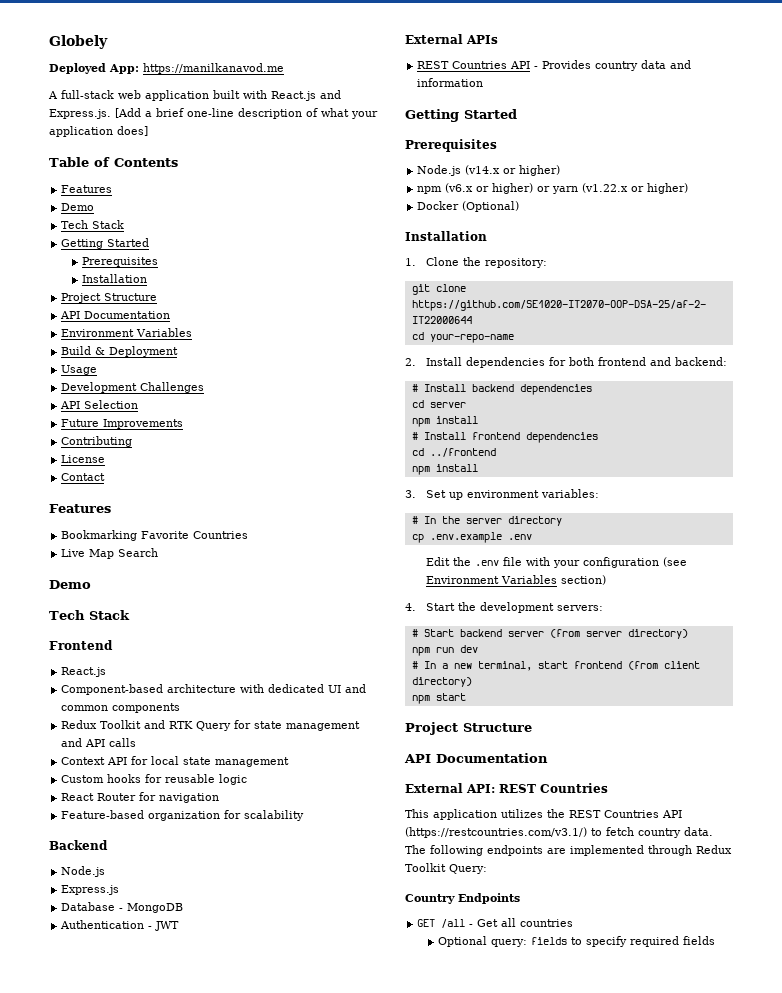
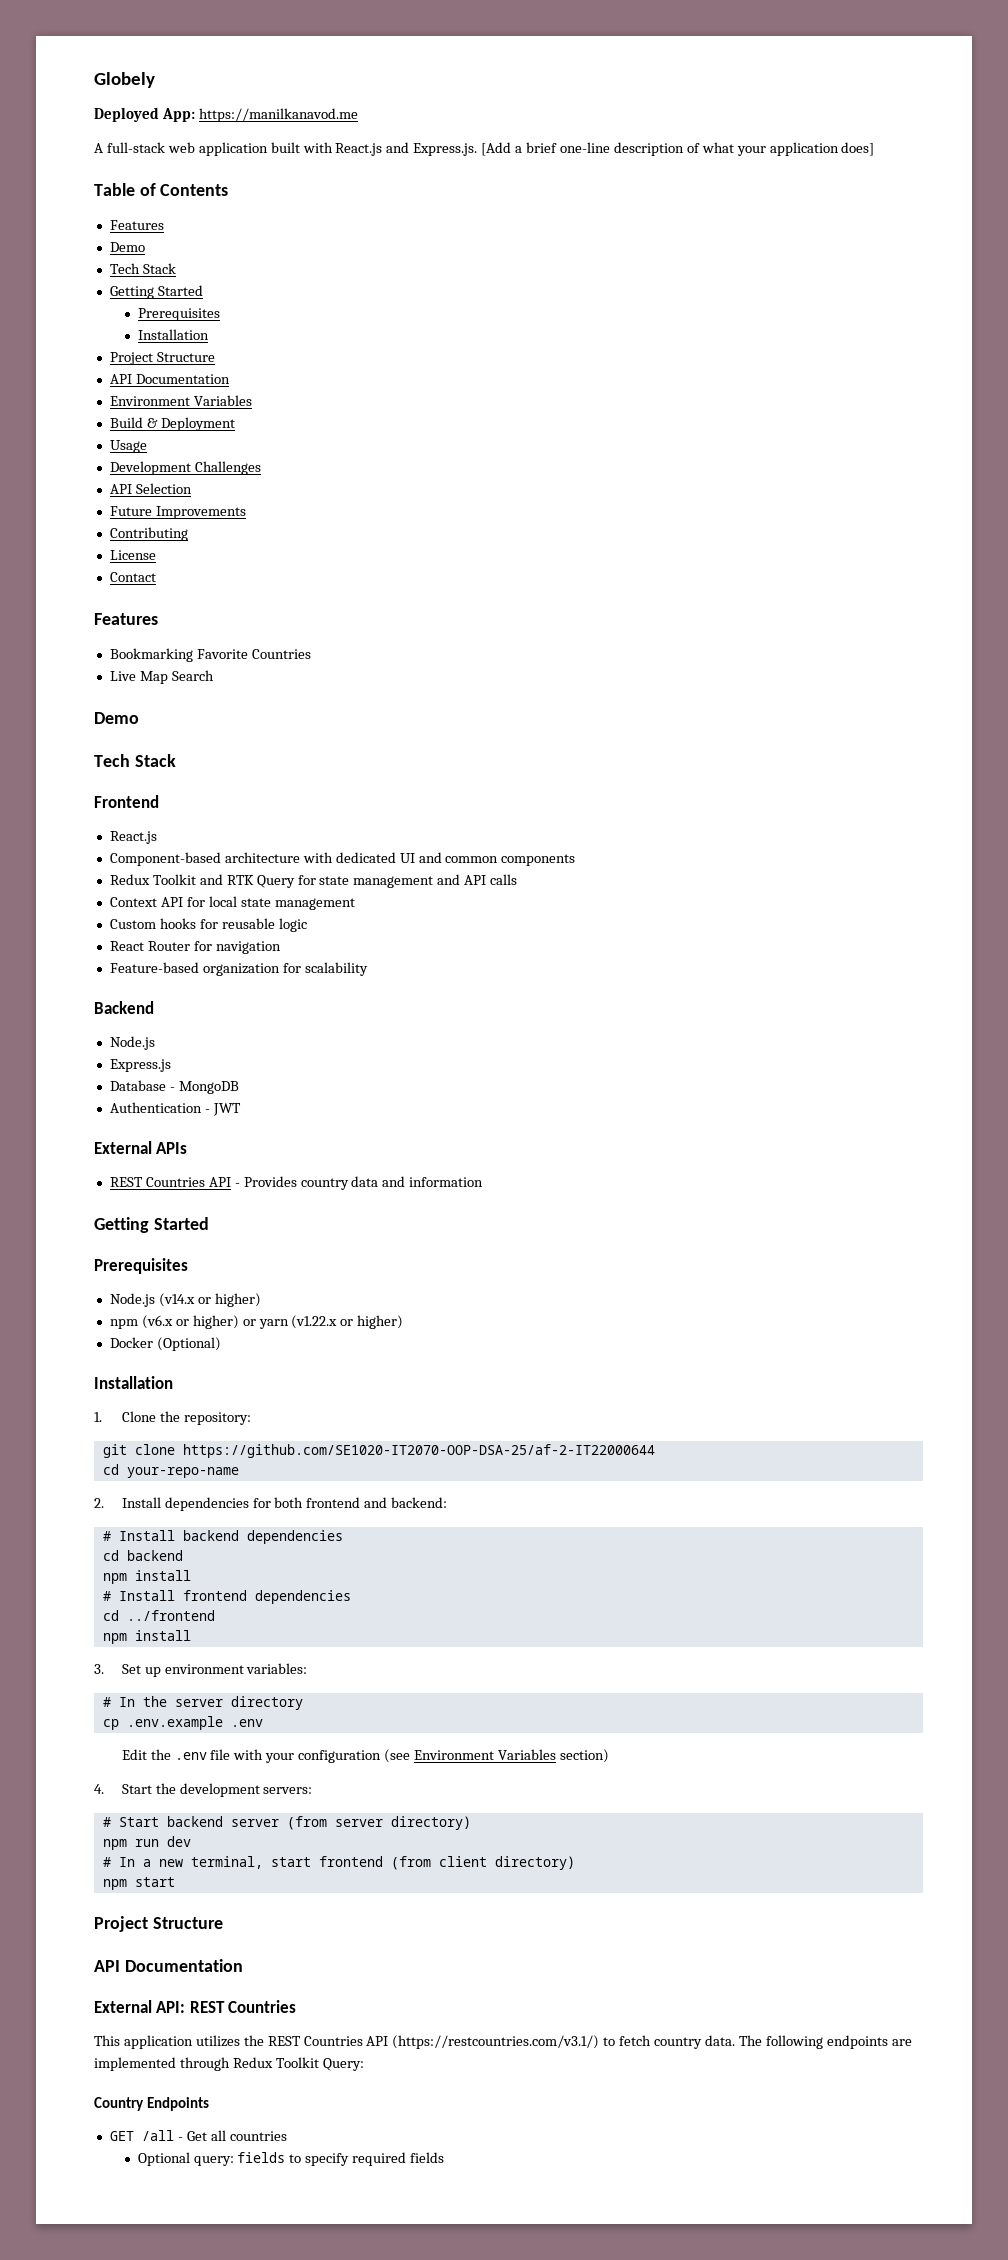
[429,402,466,408] server -> [126,1550,183,1561] backend

